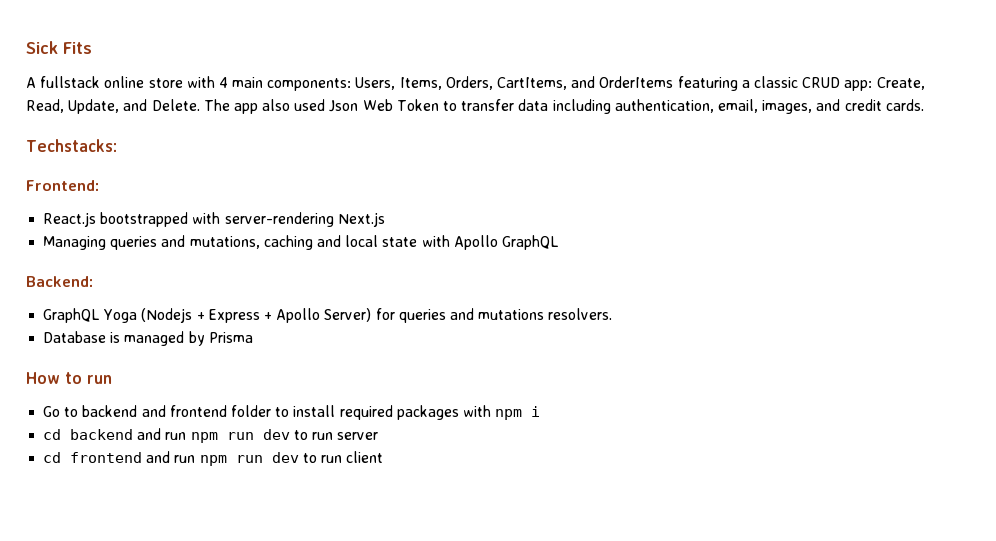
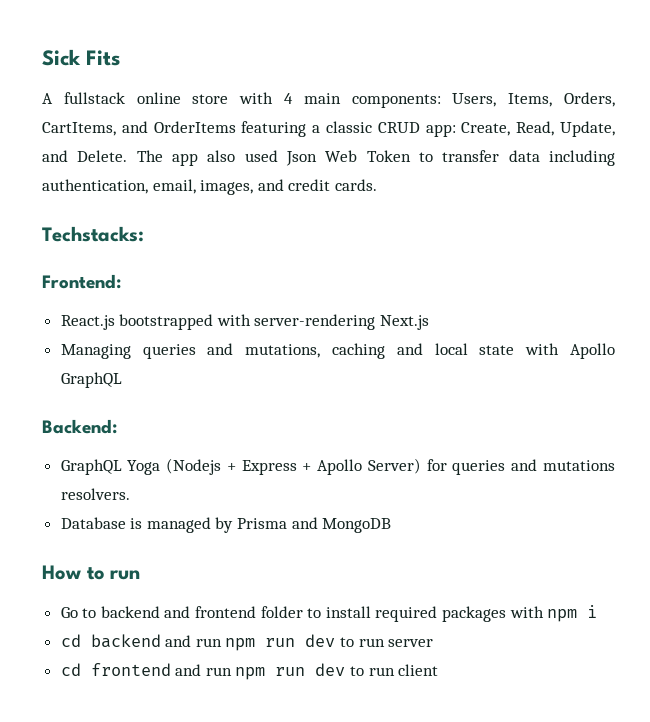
(253, 337) none -> [291,517,392,533] and MongoDB

